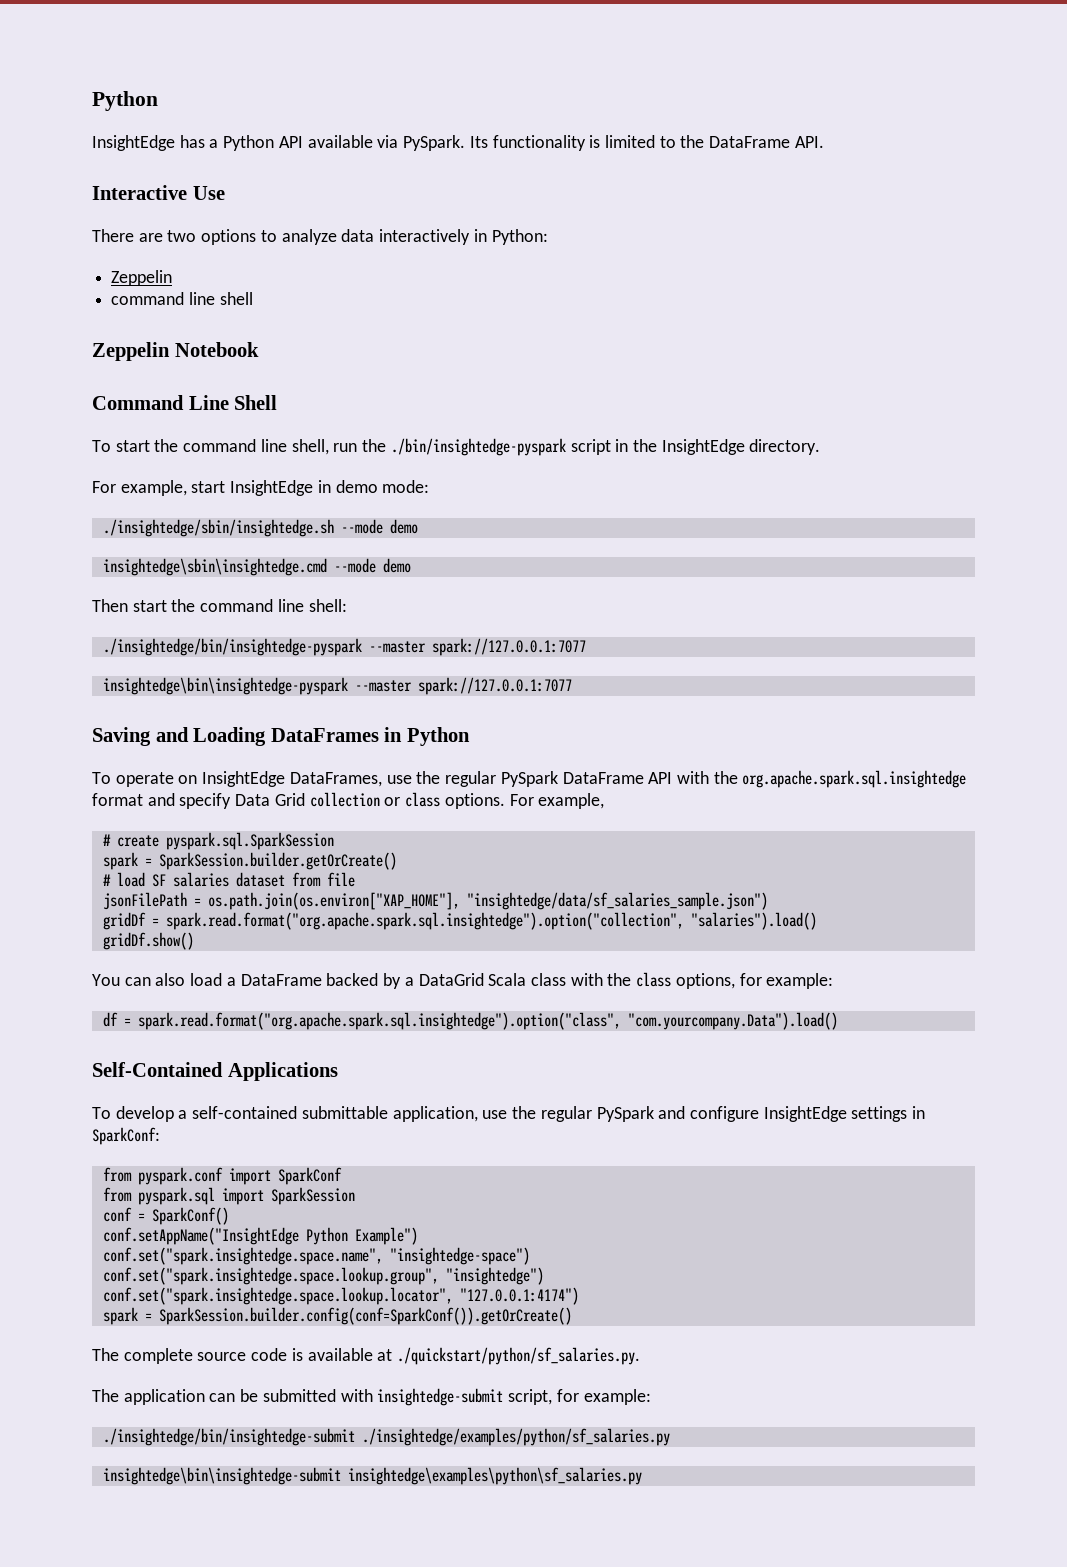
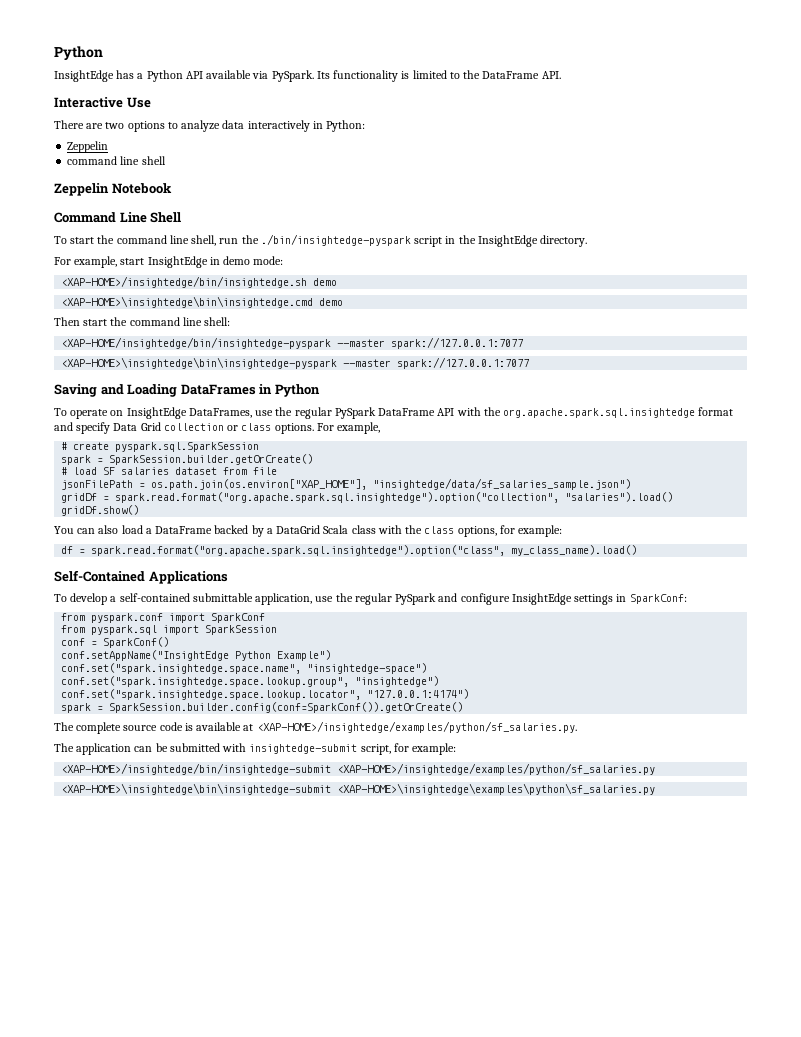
[102,519,418,537] [102,558,376,576] ./insightedge/sbin/insightedge.sh --mode demo // insightedge\sbin\insightedge.cmd --mode -> [61,276,338,288] [61,296,314,308] <XAP-HOME>/insightedge/bin/insightedge.sh demo // <XAP-HOME>\insightedge\bin\insightedge.cmd
[102,638,586,656] [102,677,348,695] ./insightedge/bin/insightedge-pyspark --master spark://127.0.0.1:7077 // insightedge\bin\insightedge-pyspark -> [61,337,524,349] [61,357,338,369] <XAP-HOME/insightedge/bin/insightedge-pyspark --master spark://127.0.0.1:7077 // <XAP-HOME>\insightedge\bin\insightedge-pyspark
[627,1012,838,1030] "com.yourcompany.Data").load() -> [511,545,638,556] my_class_name).load()
[397,1347,641,1365] ./quickstart/python/sf_salaries.py. -> [256,721,577,733] <XAP-HOME>/insightedge/examples/python/sf_salaries.py.
[102,1428,670,1446] [102,1467,642,1485] ./insightedge/bin/insightedge-submit ./insightedge/examples/python/sf_salaries.py // insightedge\bin\insightedge-submit insightedge\examples\python\sf_salaries.py -> [61,763,656,775] [61,783,656,795] <XAP-HOME>/insightedge/bin/insightedge-submit <XAP-HOME>/insightedge/examples/python/sf_salaries.py // <XAP-HOME>\insightedge\bin\insightedge-submit <XAP-HOME>\insightedge\examples\python\sf_salaries.py

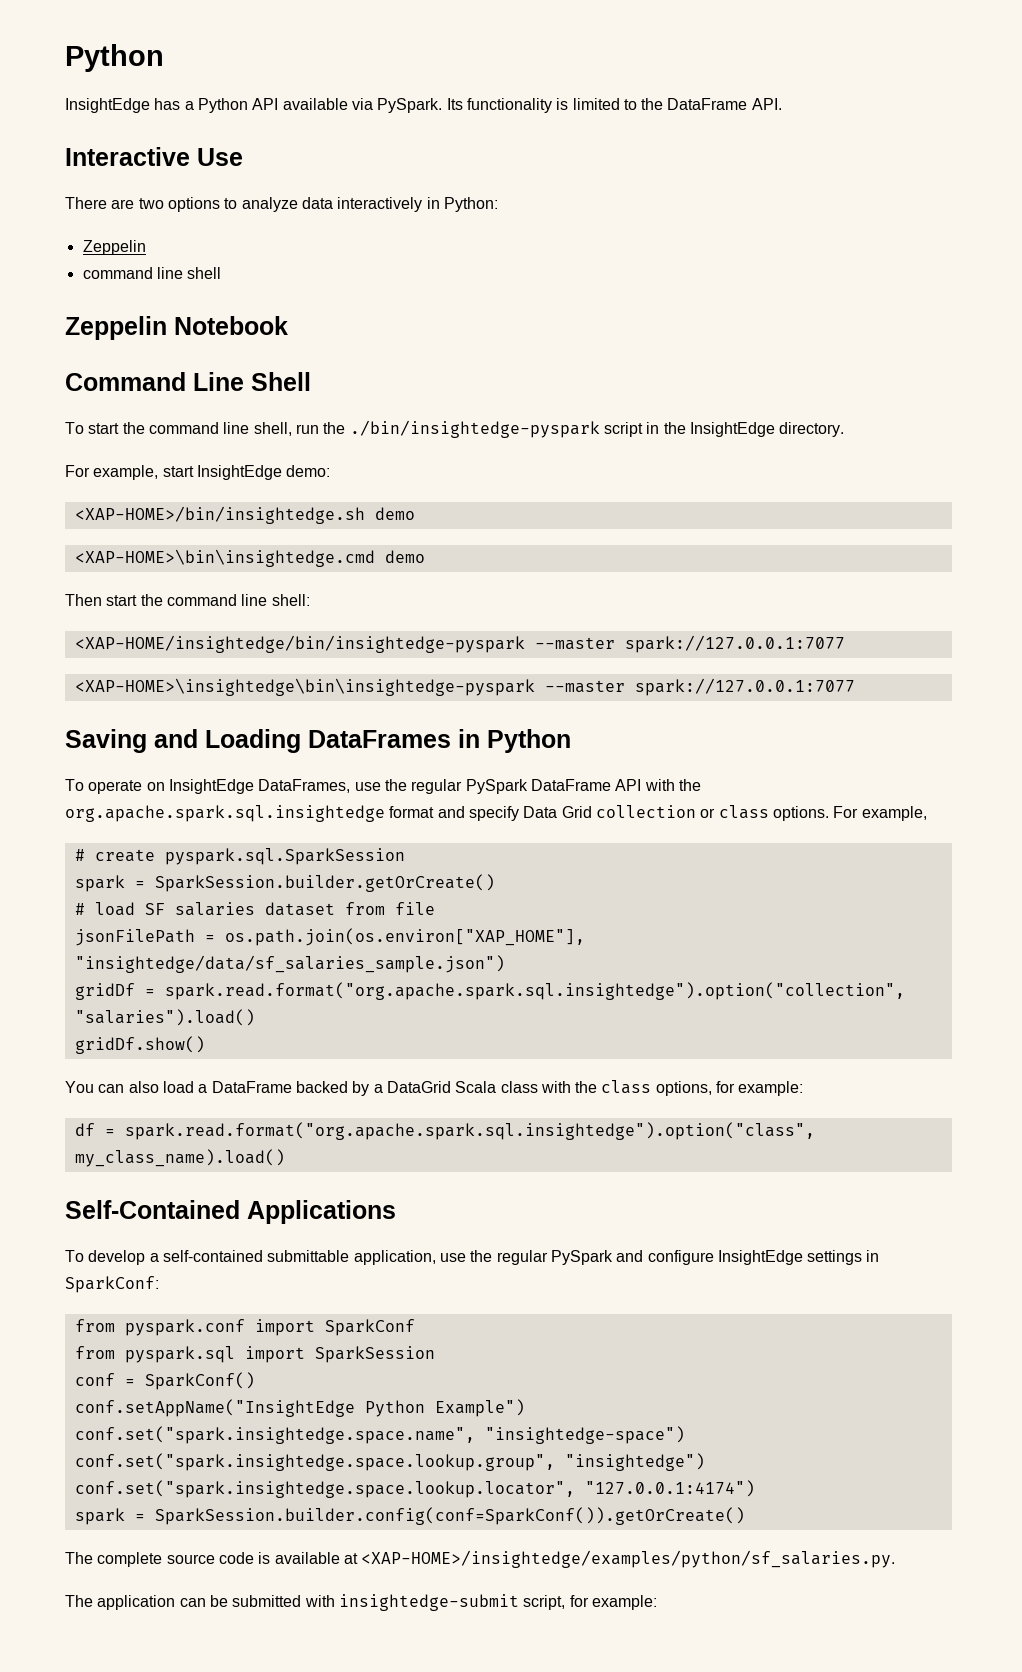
[209,256,284,265] [61,276,338,288] [61,296,314,308] in demo mode: // <XAP-HOME>/insightedge/bin/insightedge.sh demo // <XAP-HOME>\insightedge\bin\insightedge.cmd -> [286,465,331,477] [74,506,415,524] [74,549,375,567] demo: // <XAP-HOME>/bin/insightedge.sh demo // <XAP-HOME>\bin\insightedge.cmd
[61,763,656,775] [61,783,656,795] // <XAP-HOME>/insightedge/bin/insightedge-submit <XAP-HOME>/insightedge/examples/python/sf_salaries.py // <XAP-HOME>\insightedge\bin\insightedge-submit <XAP-HOME>\insightedge\examples\python\sf_salaries.py -> (657, 1602) none

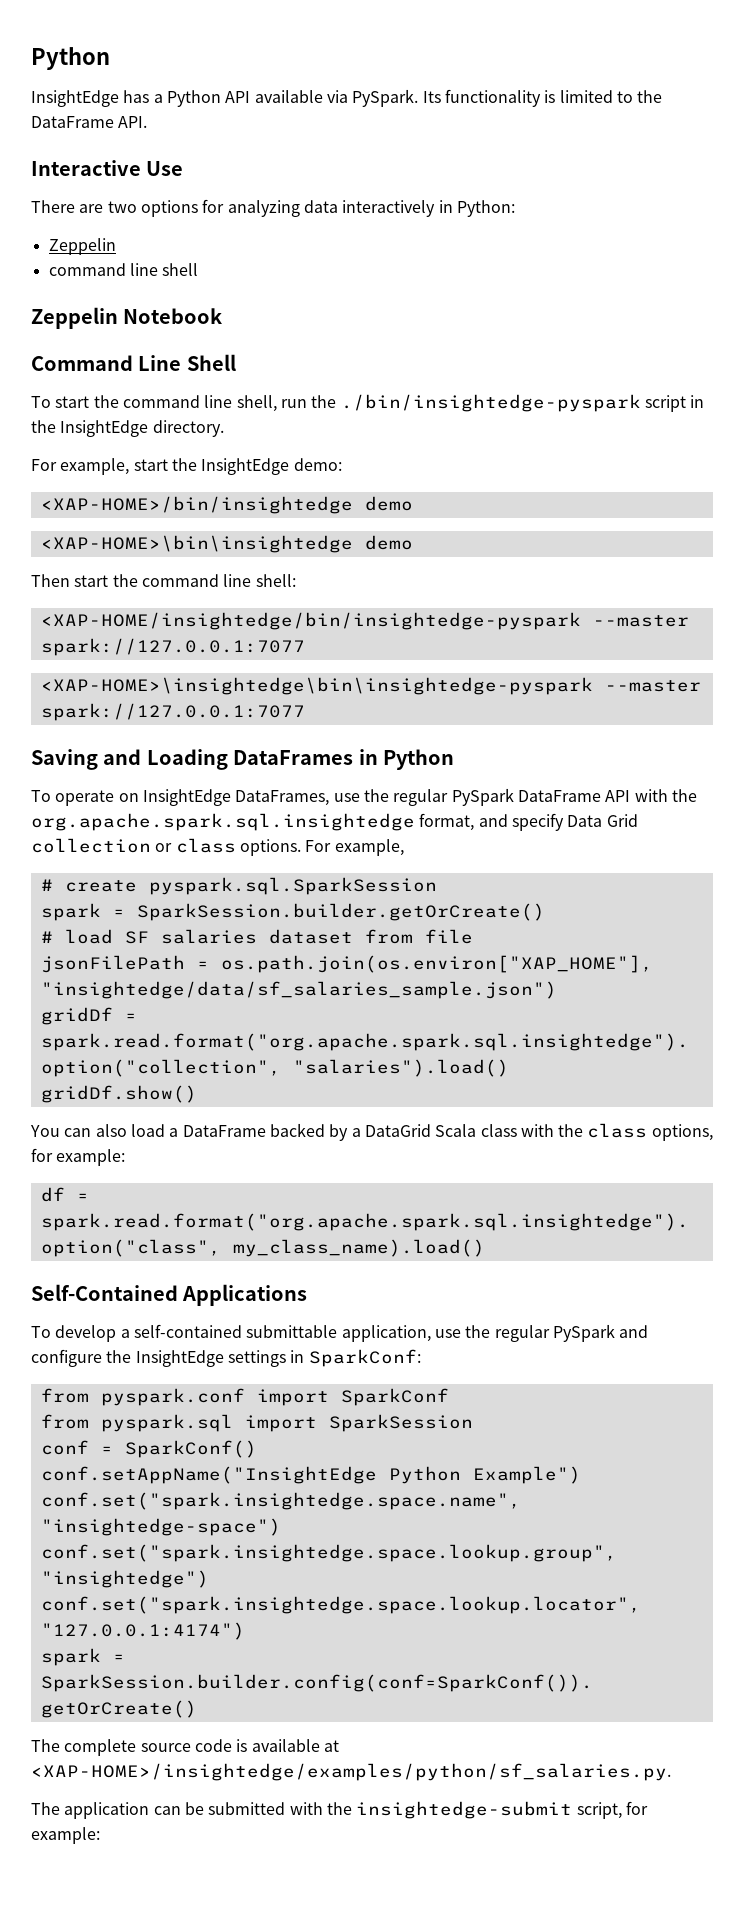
[224,197,298,212] to analyze -> [202,199,300,217] for analyzing
(194, 471) none -> [171,458,197,471] the
[74,506,415,524] [74,549,375,567] <XAP-HOME>/bin/insightedge.sh demo // <XAP-HOME>\bin\insightedge.cmd -> [40,496,413,514] [40,535,353,553] <XAP-HOME>/bin/insightedge demo // <XAP-HOME>\bin\insightedge
[389,806,435,818] format -> [419,813,475,831] format,
(714, 1257) none -> [106,1350,132,1363] the
(335, 1601) none -> [326,1802,352,1815] the

